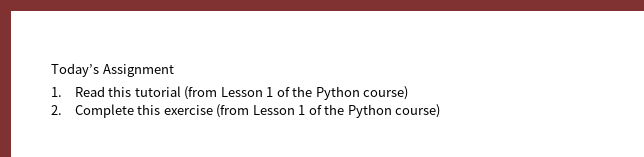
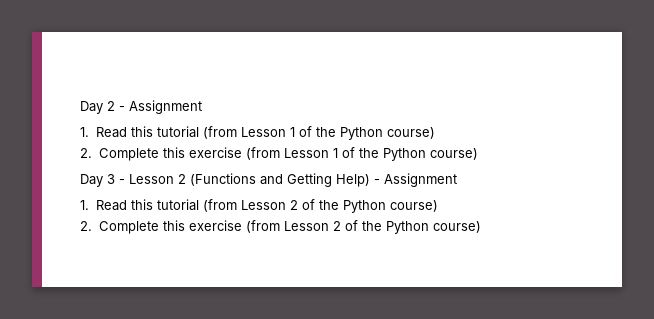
[51,63,99,77] Today’s -> [80,101,125,114] Day 2 -
(441, 111) none -> [80,173,457,187] [80,199,439,213] [80,220,481,234] // Day 3 - Lesson 2 (Functions and Getting Help) - Assignment // 1. Read this tutorial (from Lesson 2 of the Python course) // 2. Complete this exercise (from Lesson 2 of the Python course)

